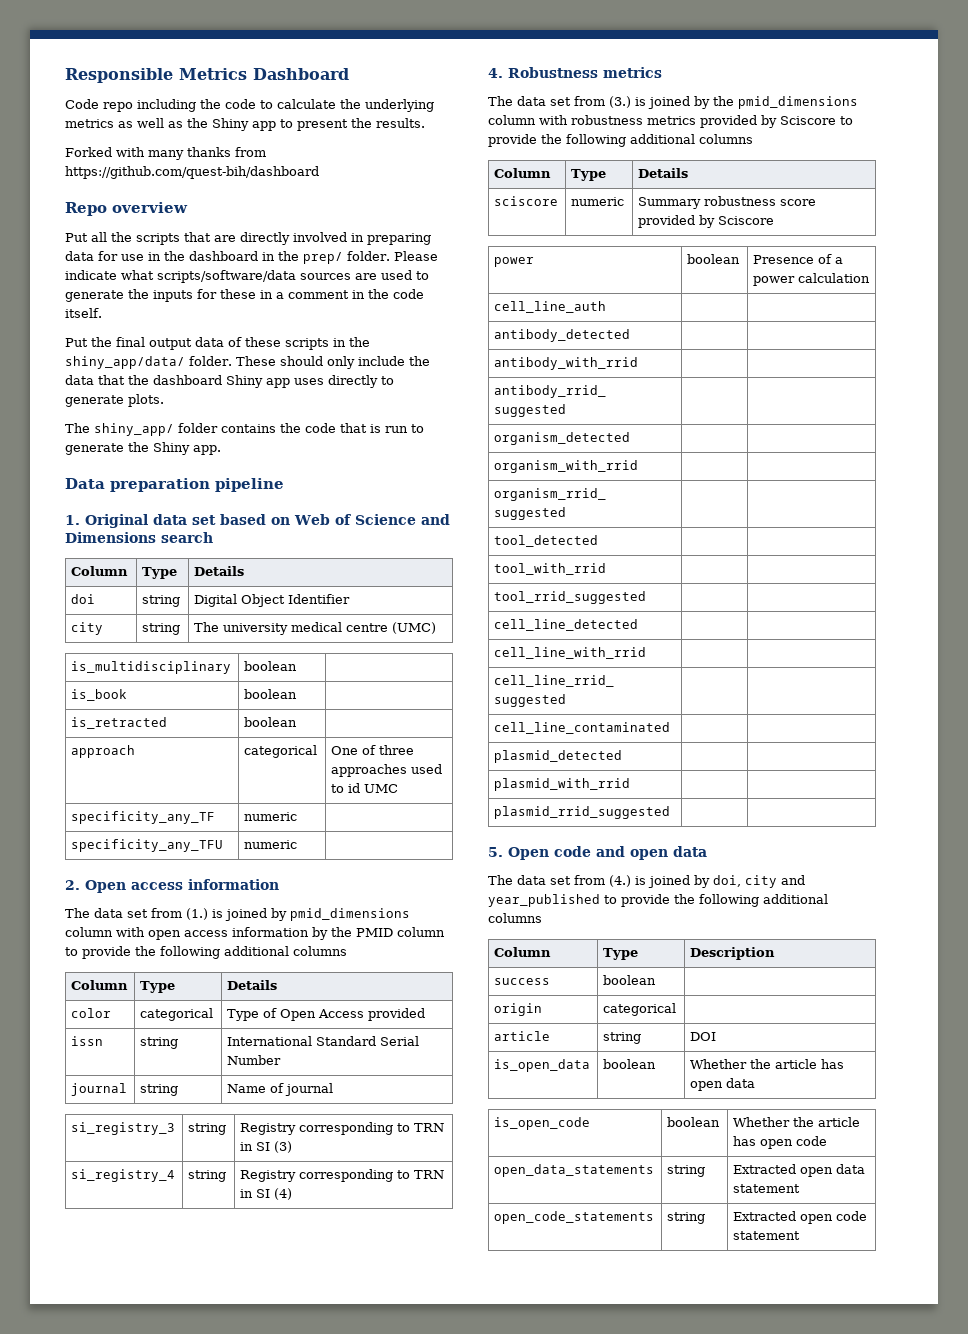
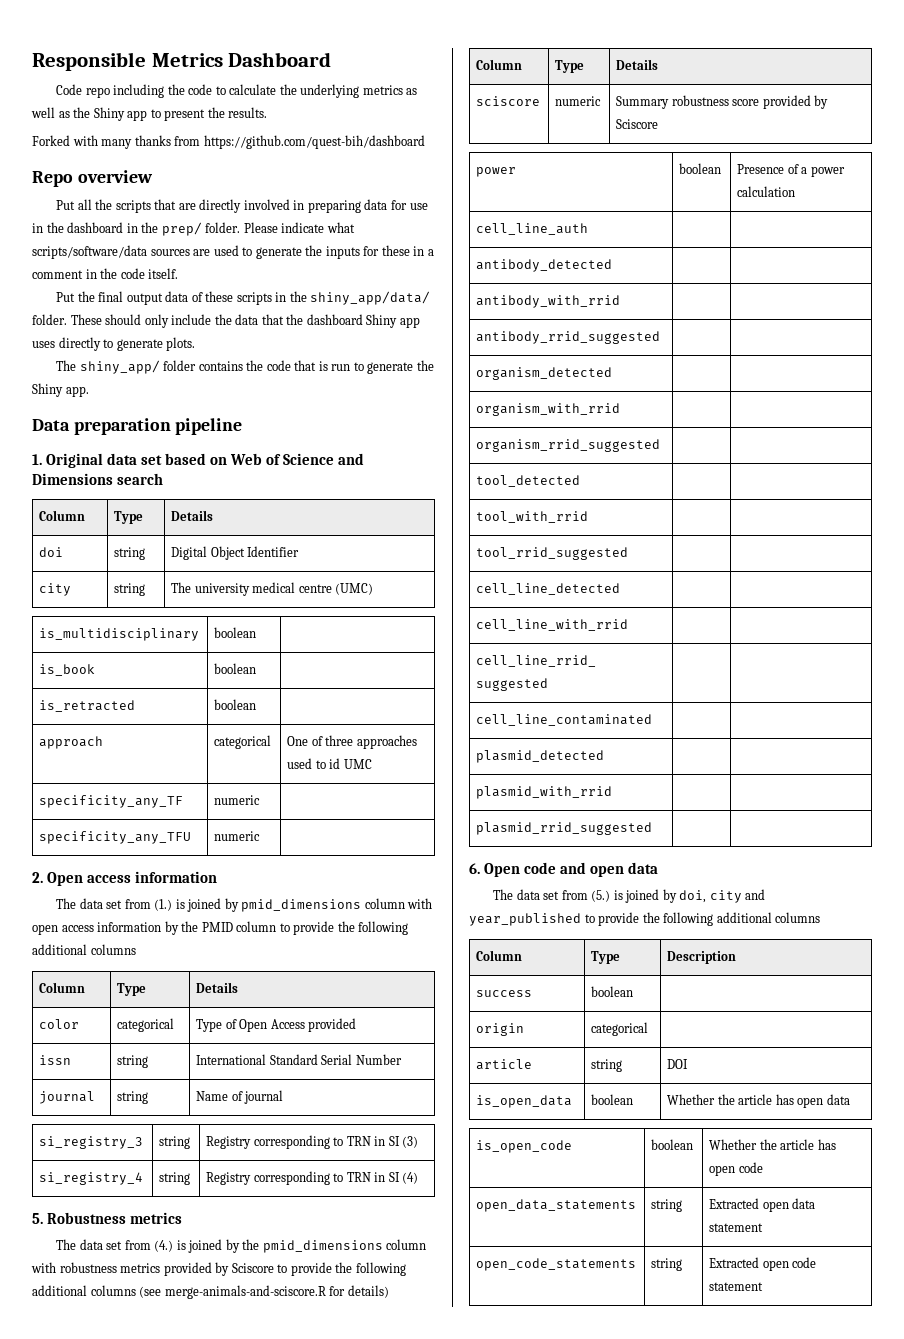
[488,68,503,78] 4. -> [32,1213,43,1224] 5.
[609,96,631,108] (3.) -> [154,1240,174,1252] (4.)
(753, 139) none -> [139,1285,389,1299] (see merge-animals-and-sciscore.R for details)
[488,847,503,857] 5. -> [469,863,480,874] 6.
[609,875,631,887] (4.) -> [591,890,611,902] (5.)

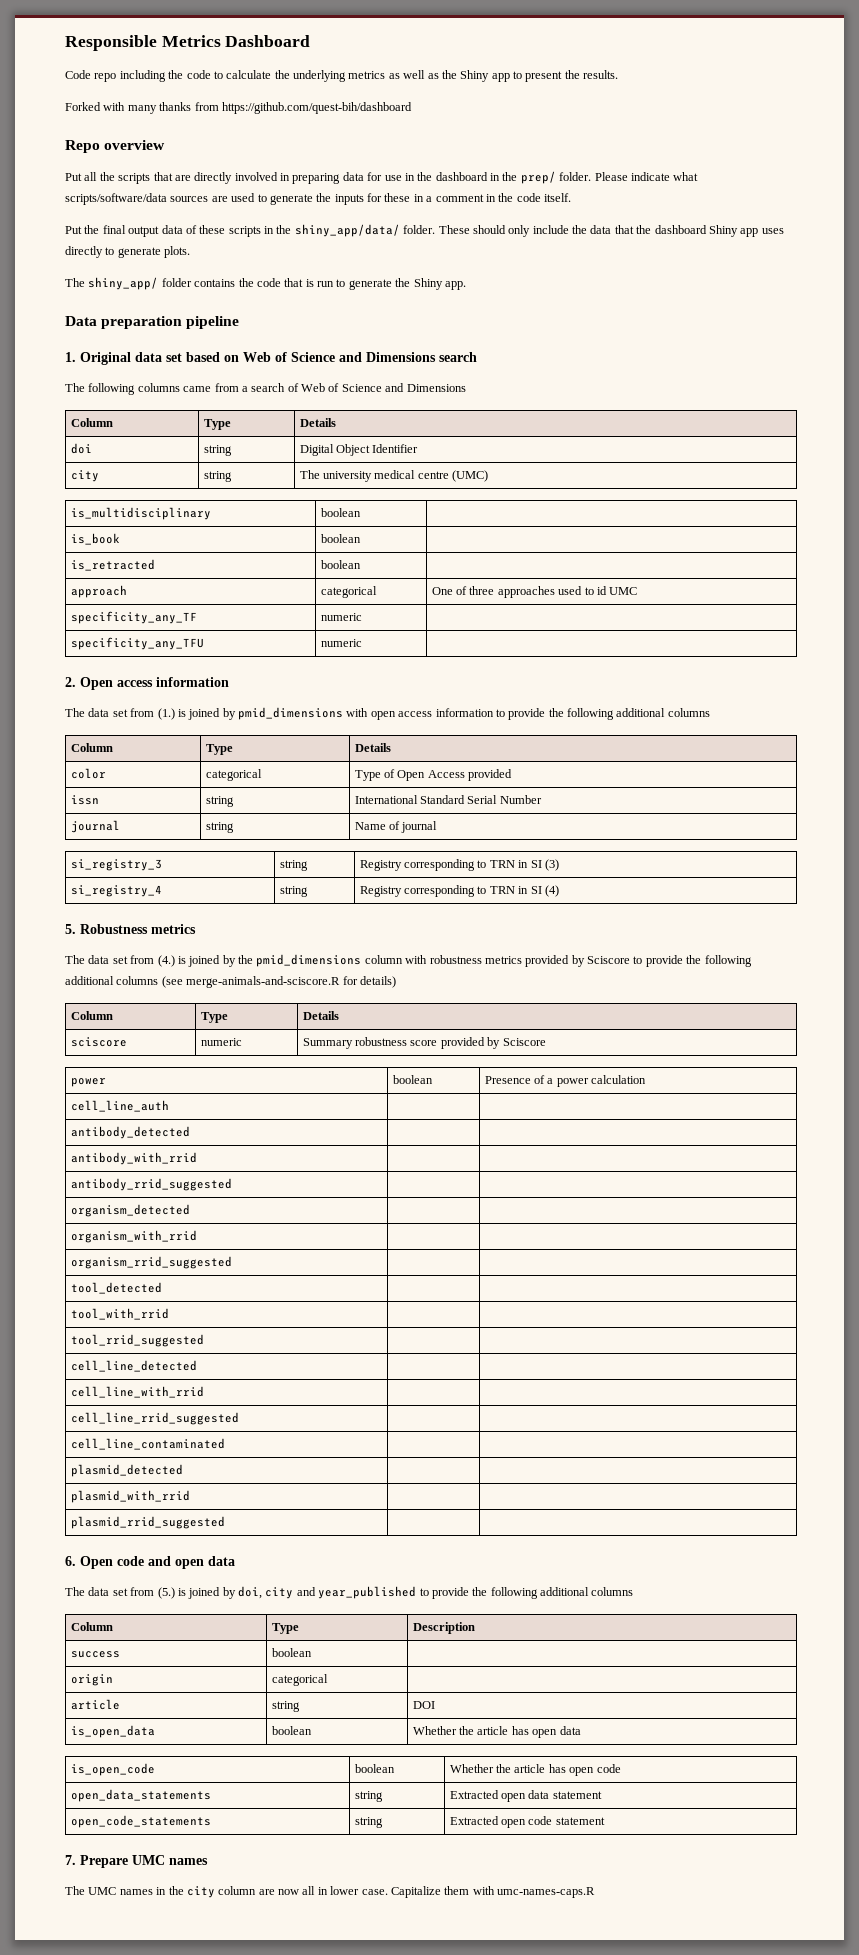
(164, 479) none -> [65,383,466,395] // The following columns came from a search of Web of Science and Dimensions
[364,898,405,909] column -> (343, 713) none
[164,921,277,935] by the PMID column -> (494, 712) none
(764, 1286) none -> [65,1855,208,1868] [65,1886,595,1898] // 7. Prepare UMC names // The UMC names in the city column are now all in lower case. Capitalize them with umc-names-caps.R

